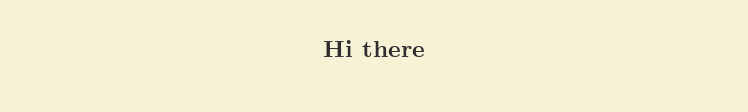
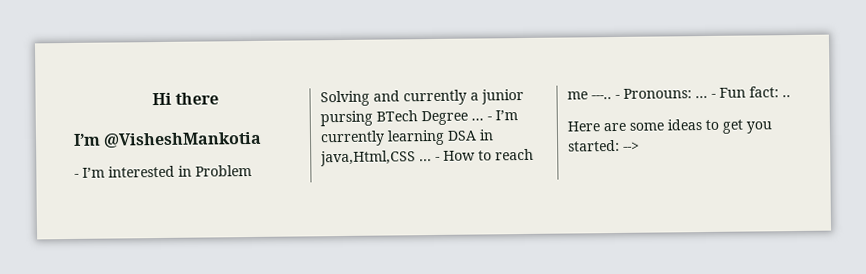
(425, 49) none -> [73,131,263,149] [74,164,252,178] [320,89,524,107] [320,110,518,127] [320,129,494,147] [320,148,534,167] [567,86,791,100] [567,119,772,134] [568,139,640,152] // I’m @VisheshMankotia // - I’m interested in Problem Solving and currently a junior pursing BTech Degree ... - I’m currently learning DSA in java,Html,CSS ... - How to reach me ---.. - Pronouns: ... - Fun fact: .. // Here are some ideas to get you started: -->

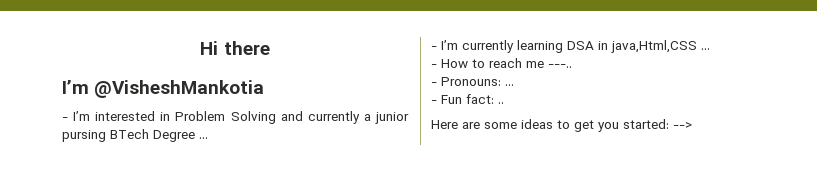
(484, 119) none -> (208, 138) //
(432, 160) none -> (710, 49) //
(612, 97) none -> (572, 66) //
(708, 97) none -> (514, 85) //

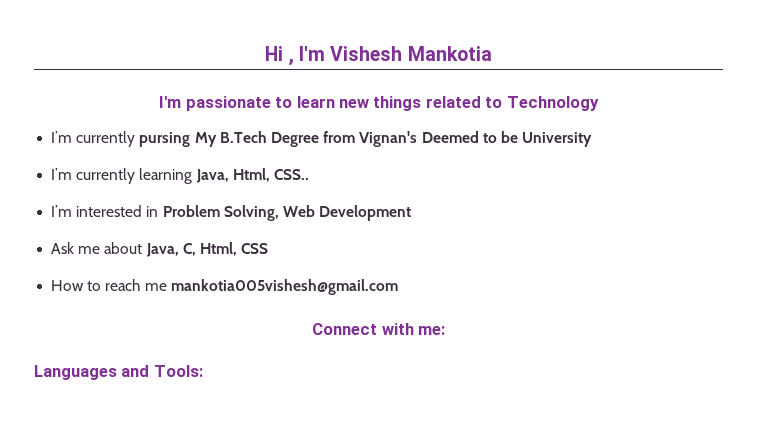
[223,41,270,55] [62,80,265,98] [62,111,409,124] [62,129,208,142] [431,40,710,53] [431,58,572,68] [431,77,514,86] [431,94,504,104] [431,119,692,132] there // I’m @VisheshMankotia // - I’m interested in Problem Solving and currently a junior pursing BTech Degree ... // - I’m currently learning DSA in java,Html,CSS ... // - How to reach me ---.. // - Pronouns: ... // - Fun fact: .. // Here are some ideas to get you started: --> -> [288,46,492,66] [159,96,599,111] [51,131,593,147] [51,168,309,184] [51,205,412,221] [51,242,269,257] [51,279,398,295] [312,323,445,335] [34,365,203,380] , I'm Vishesh Mankotia // I'm passionate to learn new things related to Technology // I’m currently pursing My B.Tech Degree from Vignan's Deemed to be University // I’m currently learning Java, Html, CSS.. // I’m interested in Problem Solving, Web Development // Ask me about Java, C, Html, CSS // How to reach me mankotia005vishesh@gmail.com // Connect with me: // Languages and Tools:

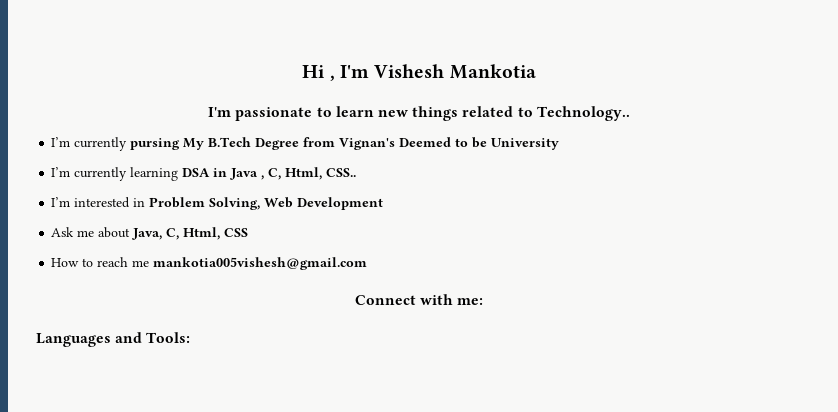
[506,96,599,111] Technology -> [536,106,630,121] Technology..
[195,169,229,183] Java, -> [182,168,282,180] DSA in Java , C,

